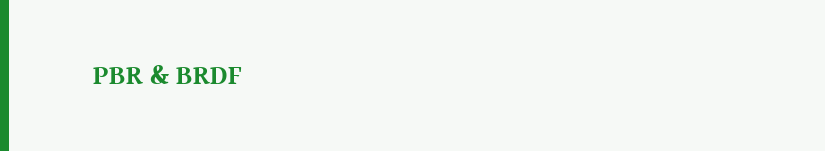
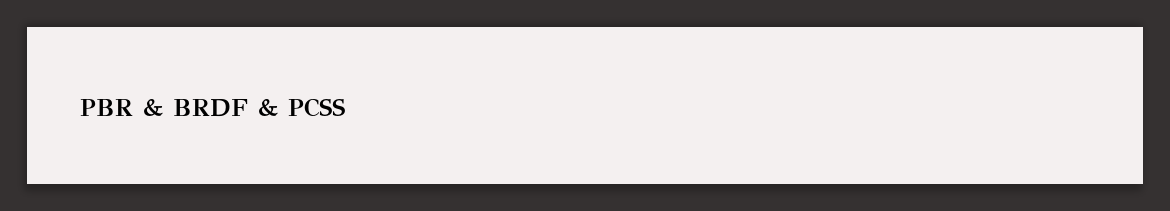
(243, 75) none -> [258,98,345,117] & PCSS

